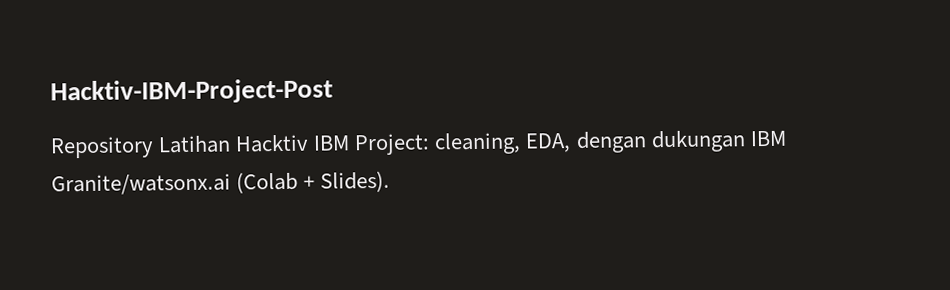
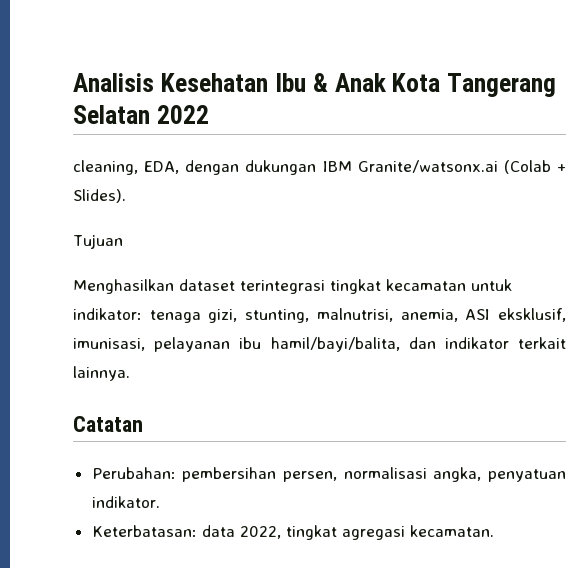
[50,78,333,105] [50,133,431,159] Hacktiv-IBM-Project-Post // Repository Latihan Hacktiv IBM Project: -> [73,73,557,97] [73,105,209,124] Analisis Kesehatan Ibu & Anak Kota Tangerang Selatan 2022 //
(391, 181) none -> [73,234,123,249] [73,279,512,294] [73,308,566,323] [73,337,566,352] [73,366,130,381] [73,416,143,432] [91,467,566,482] [91,496,160,508] [91,525,494,540] // Tujuan // Menghasilkan dataset terintegrasi tingkat kecamatan untuk indikator: tenaga gizi, stunting, malnutrisi, anemia, ASI eksklusif, imunisasi, pelayanan ibu hamil/bayi/balita, dan indikator terkait lainnya. // Catatan // Perubahan: pembersihan persen, normalisasi angka, penyatuan indikator. // Keterbatasan: data 2022, tingkat agregasi kecamatan.

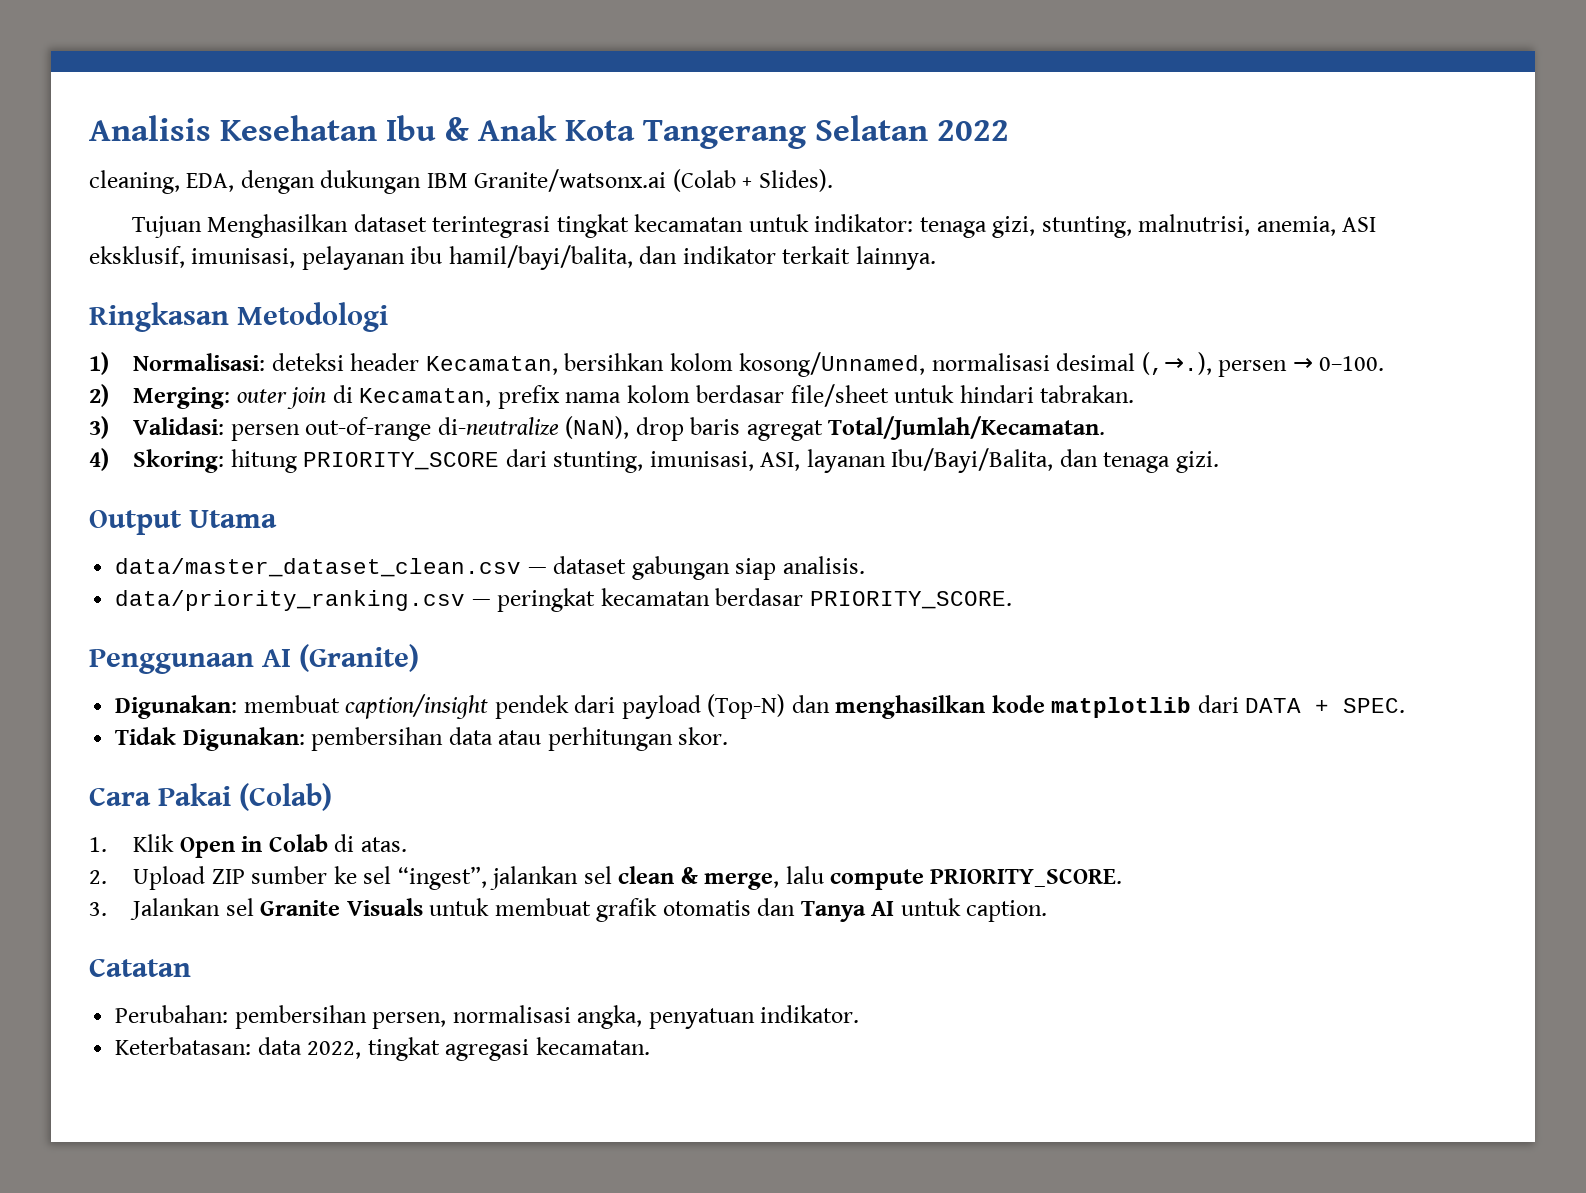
(123, 241) // -> (202, 227) none
(130, 373) none -> [89,302,389,332] [89,352,1385,377] [89,384,1135,409] [89,416,1106,441] [89,448,1219,473] [89,510,278,535] [115,556,865,580] [115,588,1012,612] [89,644,420,674] [115,694,1406,719] [115,727,729,751] [89,783,333,811] [89,834,407,858] [89,866,1123,890] [89,898,1048,922] // Ringkasan Metodologi // 1) Normalisasi: deteksi header Kecamatan, bersihkan kolom kosong/Unnamed, normalisasi desimal (,→.), persen → 0–100. // 2) Merging: outer join di Kecamatan, prefix nama kolom berdasar file/sheet untuk hindari tabrakan. // 3) Validasi: persen out-of-range di-neutralize (NaN), drop baris agregat Total/Jumlah/Kecamatan. // 4) Skoring: hitung PRIORITY_SCORE dari stunting, imunisasi, ASI, layanan Ibu/Bayi/Balita, dan tenaga gizi. // Output Utama // data/master_dataset_clean.csv — dataset gabungan siap analisis. // data/priority_ranking.csv — peringkat kecamatan berdasar PRIORITY_SCORE. // Penggunaan AI (Granite) // Digunakan: membuat caption/insight pendek dari payload (Top-N) dan menghasilkan kode matplotlib dari DATA + SPEC. // Tidak Digunakan: pembersihan data atau perhitungan skor. // Cara Pakai (Colab) // 1. Klik Open in Colab di atas. // 2. Upload ZIP sumber ke sel “ingest”, jalankan sel clean & merge, lalu compute PRIORITY_SCORE. // 3. Jalankan sel Granite Visuals untuk membuat grafik otomatis dan Tanya AI untuk caption.

